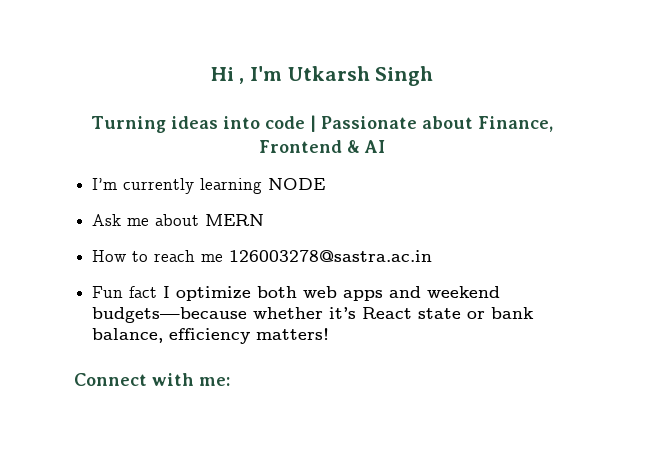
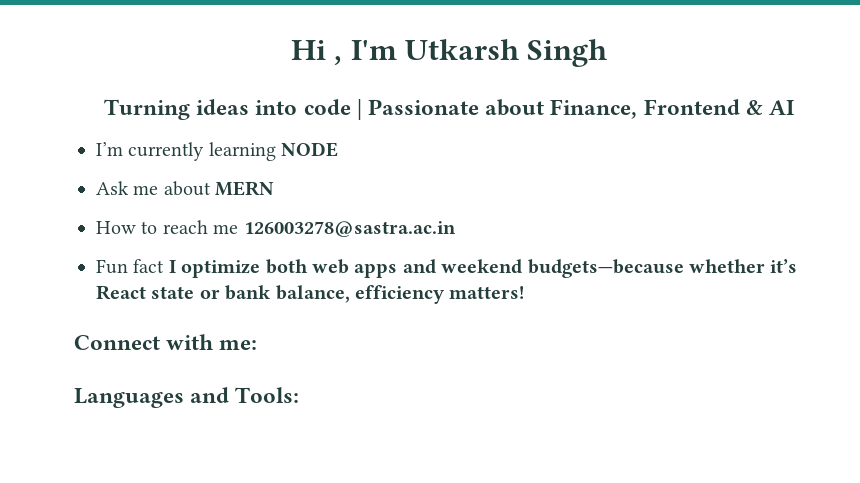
(230, 381) none -> [74,387,300,408] // Languages and Tools:

